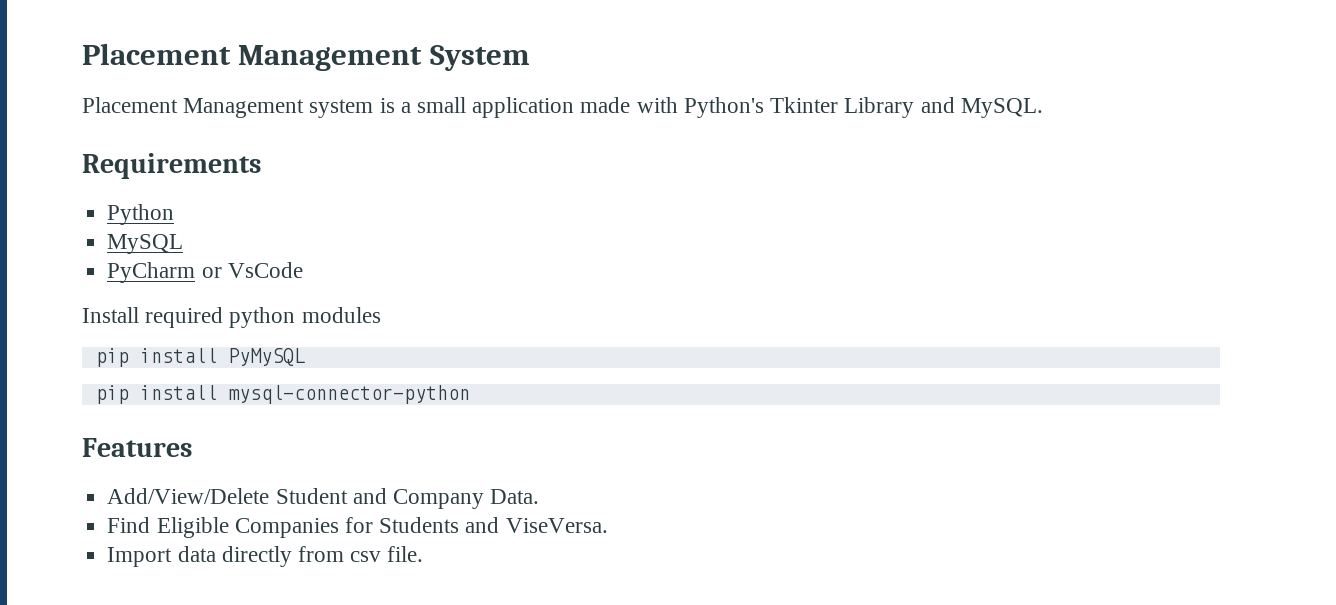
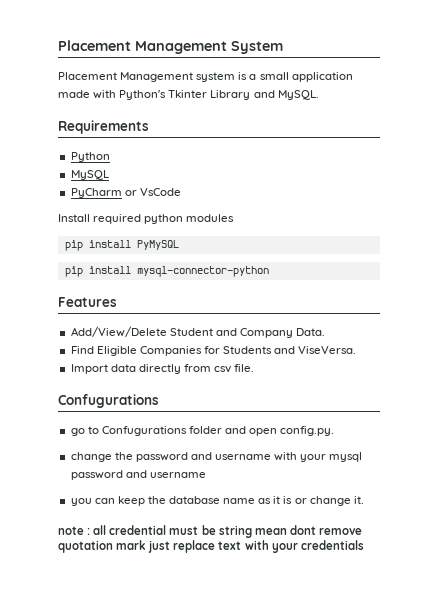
(424, 554) none -> [58,394,159,408] [70,426,335,436] [70,452,363,462] [70,470,206,480] [70,496,364,506] [58,525,362,538] [58,540,364,553] // Confugurations // go to Confugurations folder and open config.py. // change the password and username with your mysql password and username // you can keep the database name as it is or change it. // note : all credential must be string mean dont remove quotation mark just replace text with your credentials

